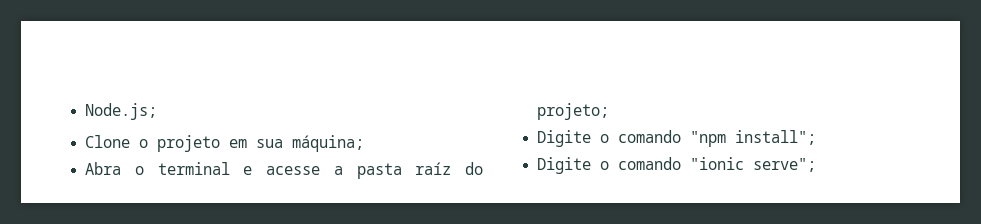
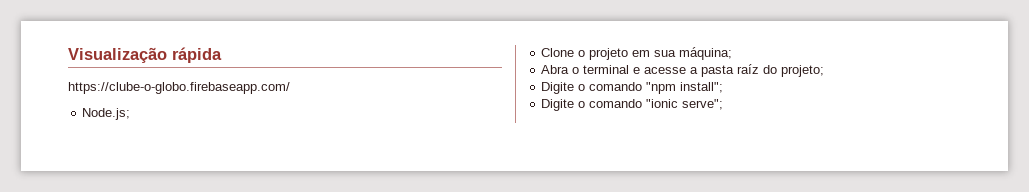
(85, 111) none -> [68,47,222,63] [68,82,290,94] Visualização rápida // https://clube-o-globo.firebaseapp.com/ //

